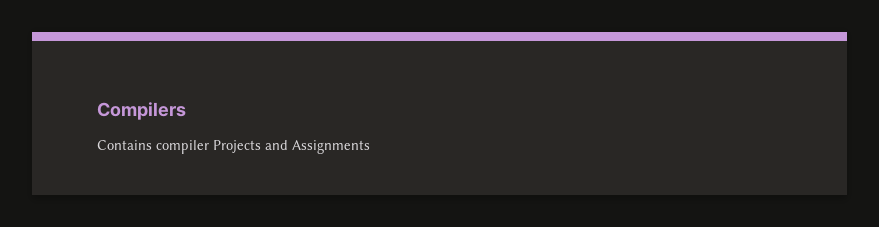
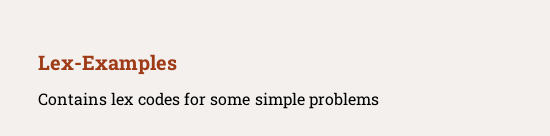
[97,102,186,120] Compilers -> [38,54,177,75] Lex-Examples
[156,140,370,154] compiler Projects and Assignments -> [111,92,379,109] lex codes for some simple problems

